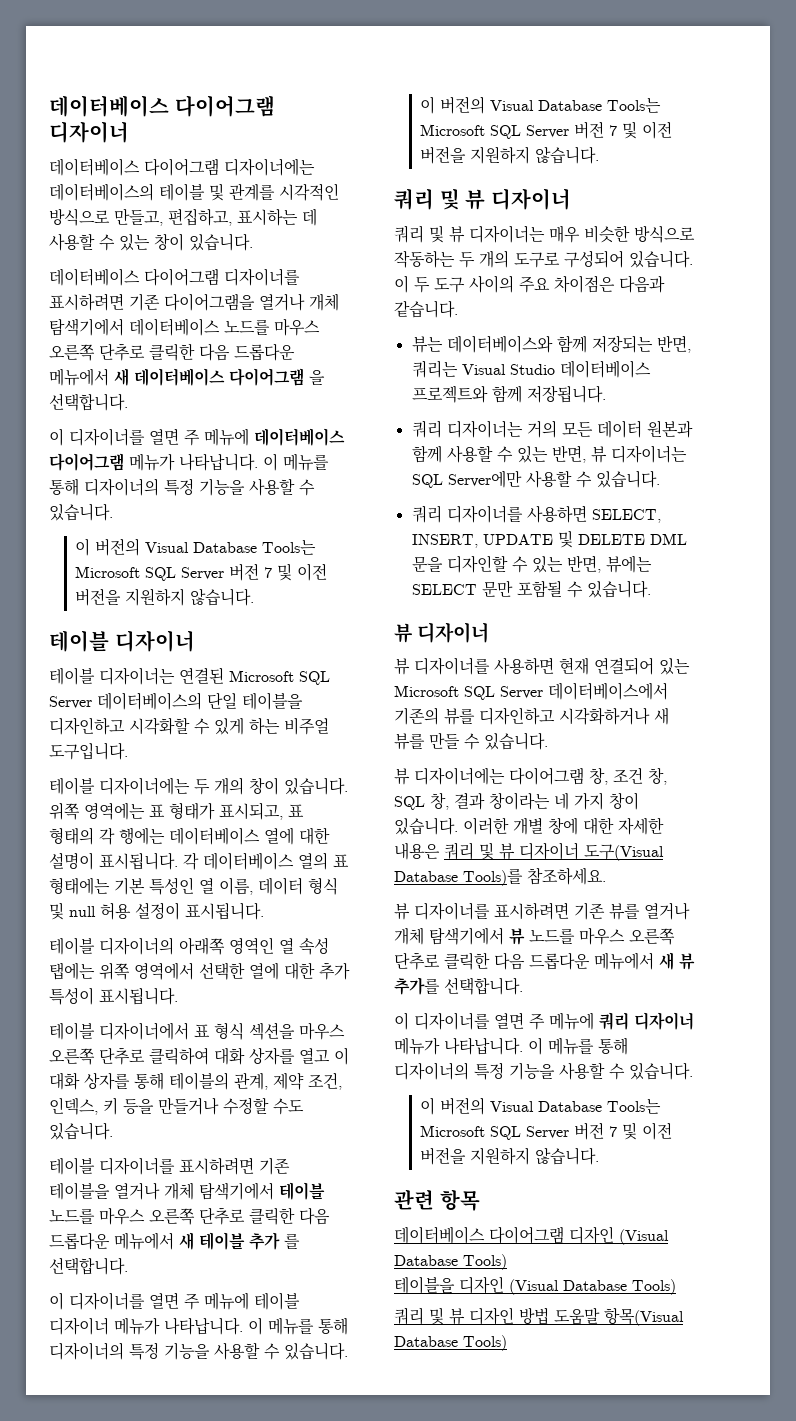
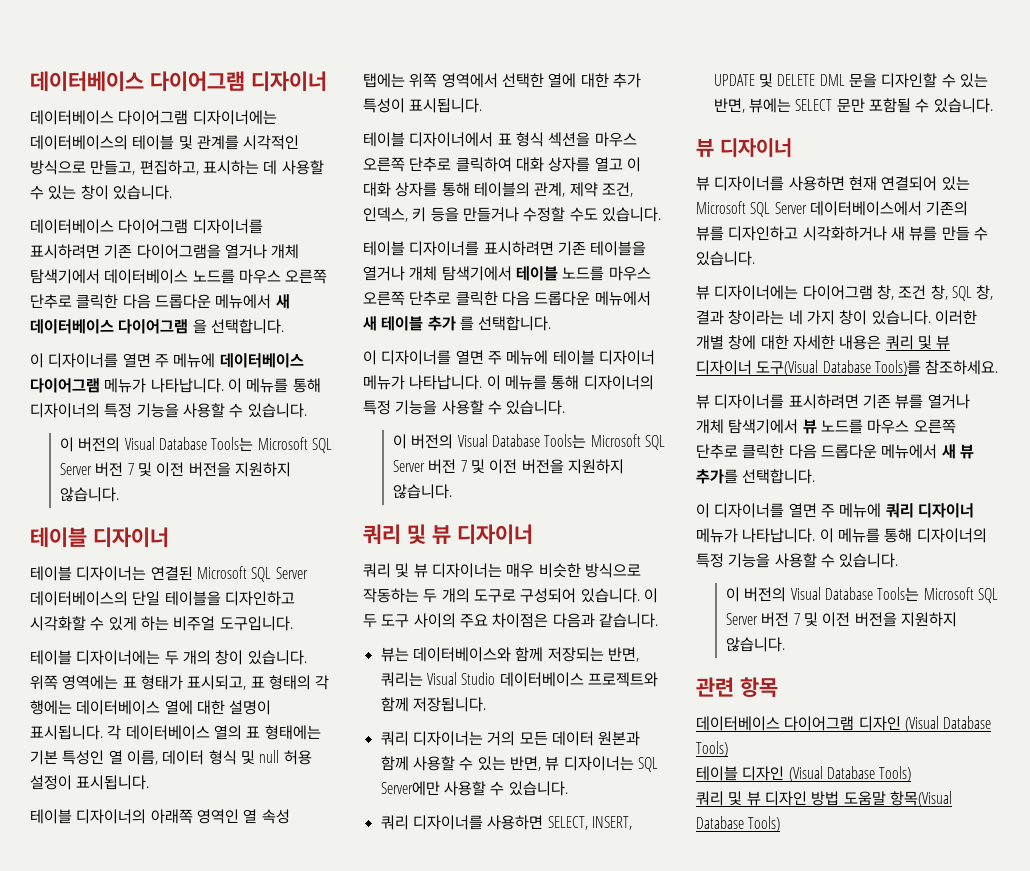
[394,1276,455,1294] 테이블을 -> [696,766,738,781] 테이블

